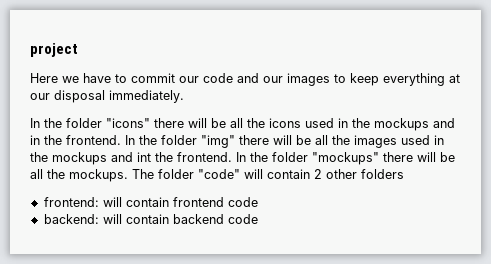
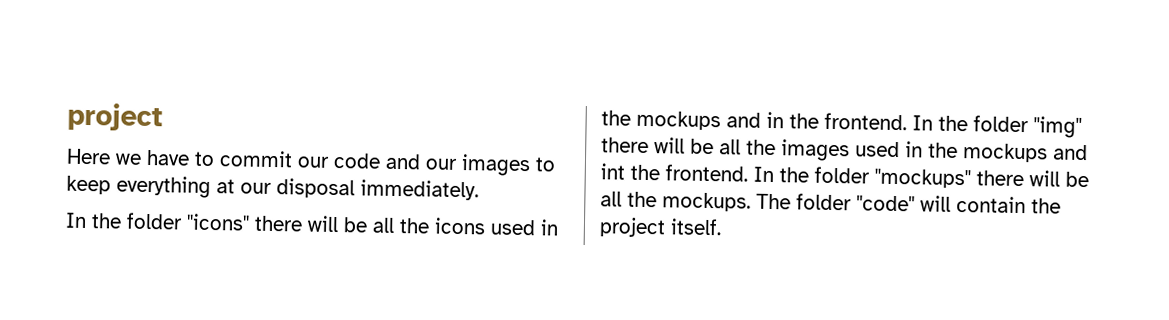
[314,169,404,179] [43,197,258,207] [43,214,258,224] 2 other folders // frontend: will contain frontend code // backend: will contain backend code -> [1031,198,1061,214] [599,217,722,238] the project itself.

